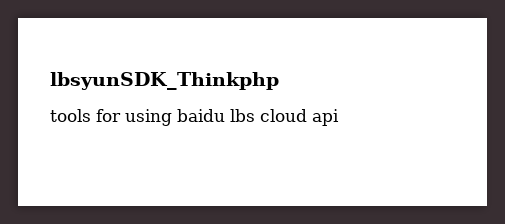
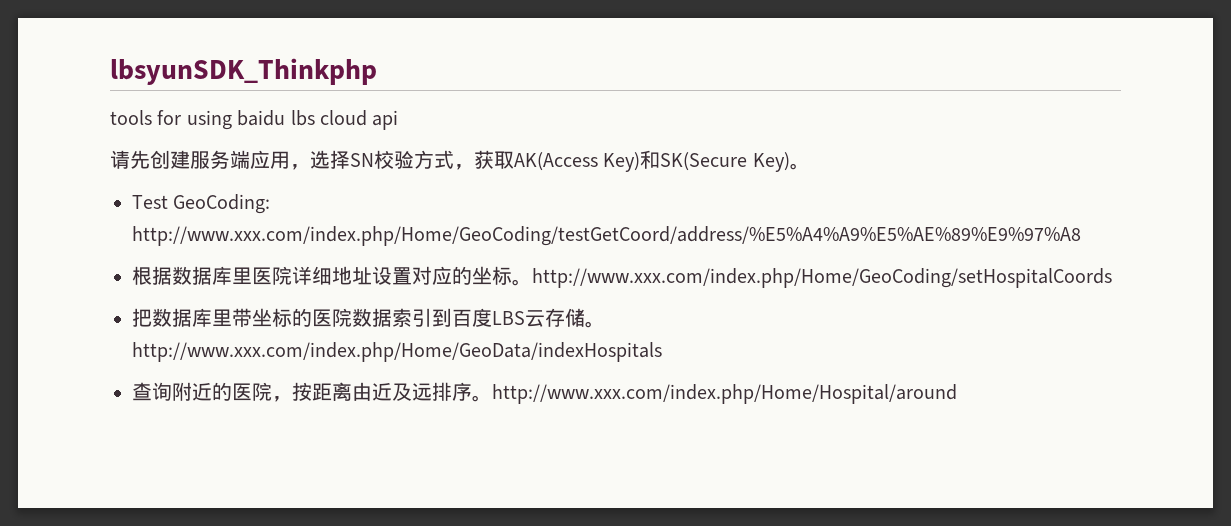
(339, 117) none -> [110,150,810,172] [132,194,271,214] [132,226,1081,246] [132,266,1112,288] [132,308,605,328] [132,342,662,362] [132,382,957,404] // 请先创建服务端应用，选择SN校验方式，获取AK(Access Key)和SK(Secure Key)。 // Test GeoCoding: http://www.xxx.com/index.php/Home/GeoCoding/testGetCoord/address/%E5%A4%A9%E5%AE%89%E9%97%A8 // 根据数据库里医院详细地址设置对应的坐标。http://www.xxx.com/index.php/Home/GeoCoding/setHospitalCoords // 把数据库里带坐标的医院数据索引到百度LBS云存储。http://www.xxx.com/index.php/Home/GeoData/indexHospitals // 查询附近的医院，按距离由近及远排序。http://www.xxx.com/index.php/Home/Hospital/around

